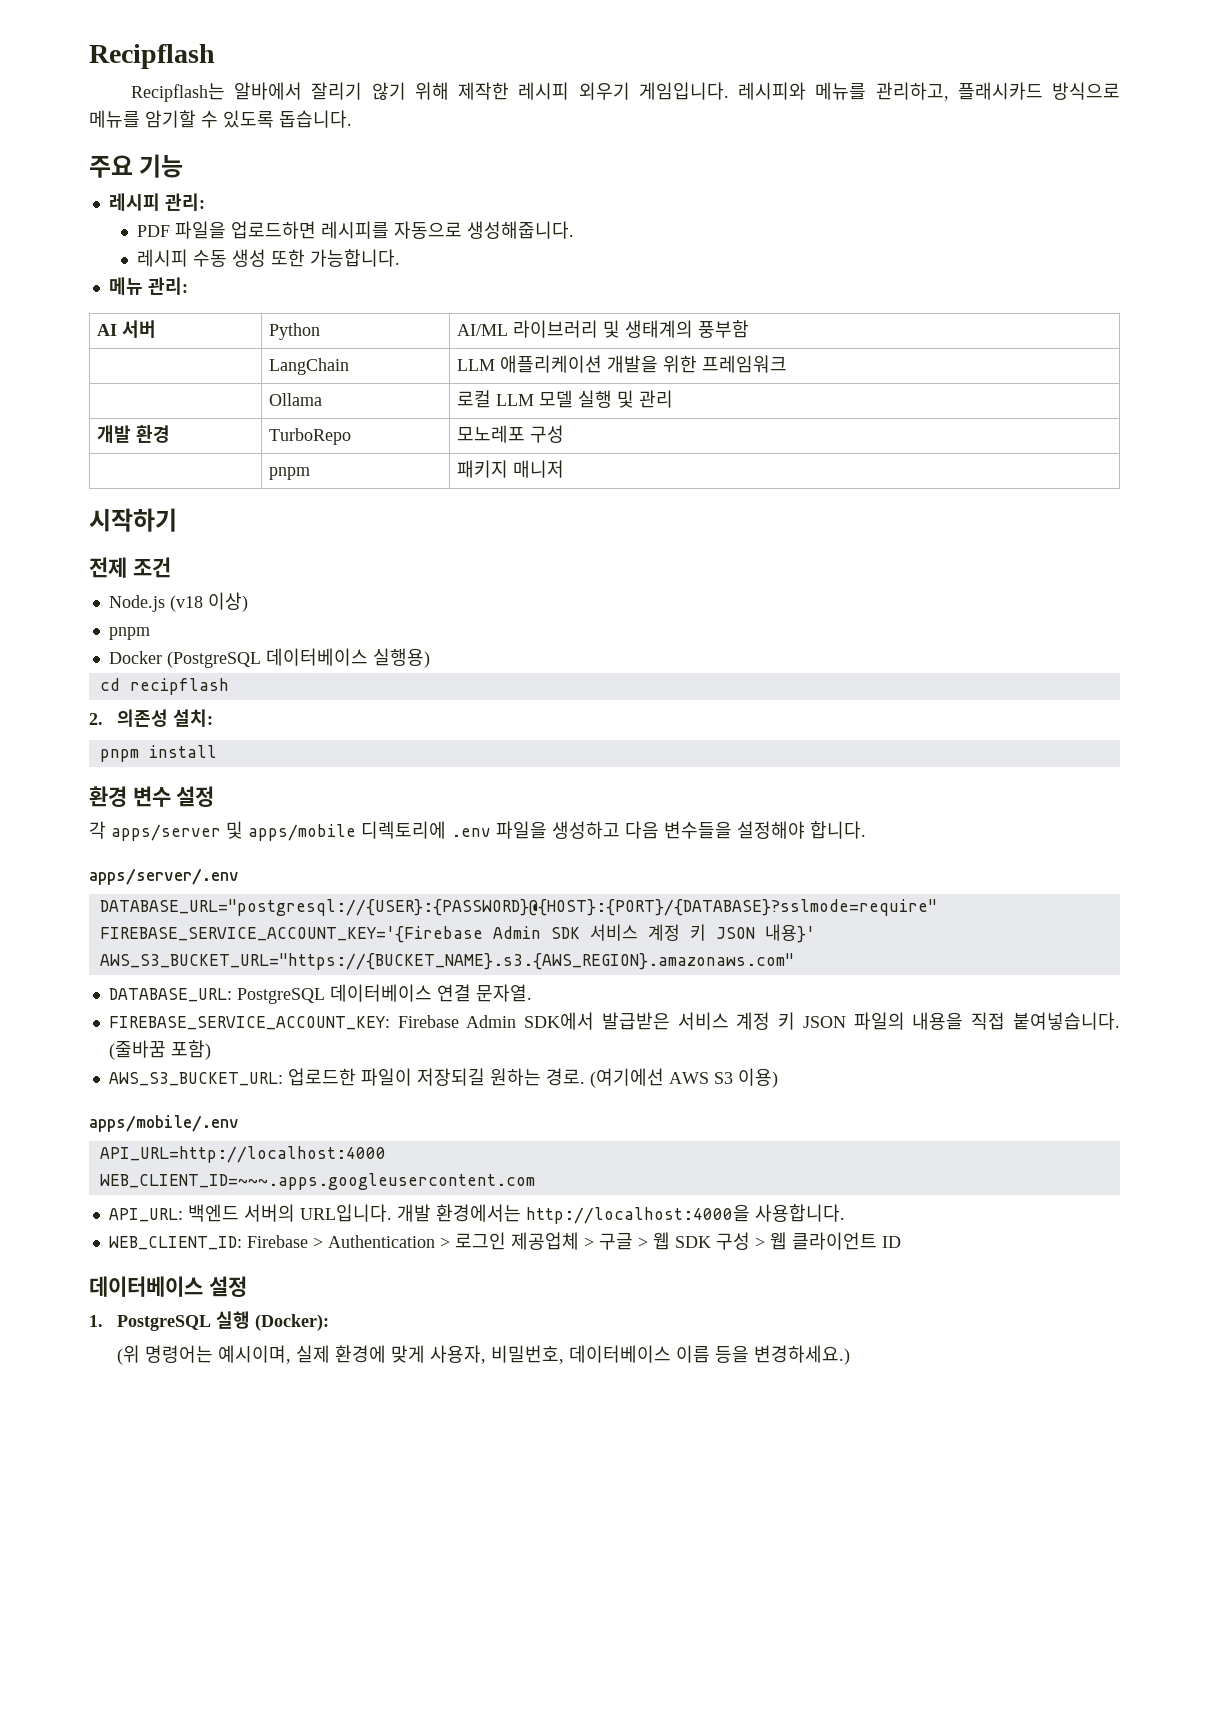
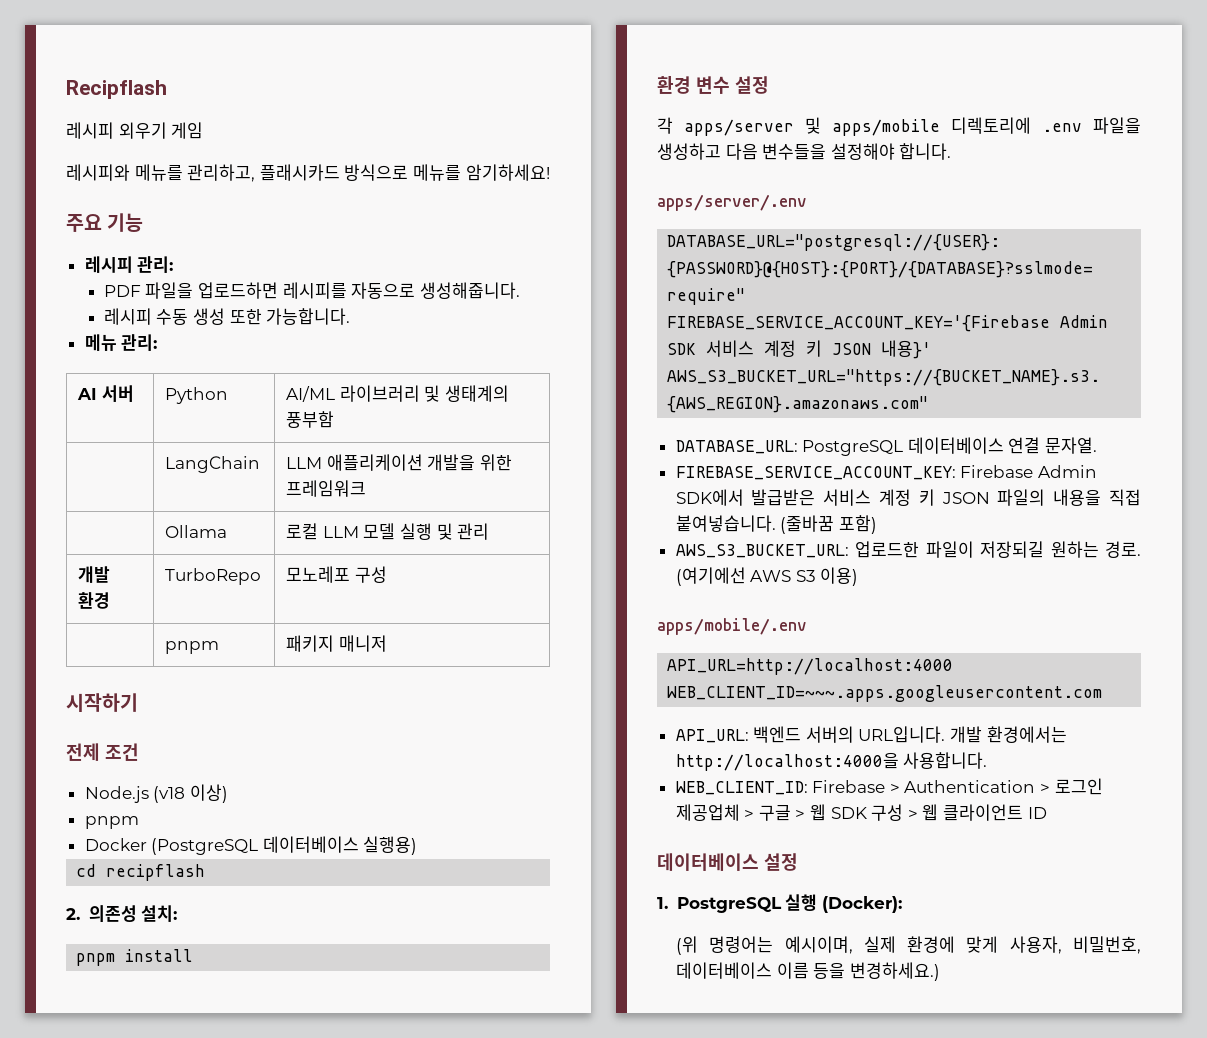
[130,82,510,102] Recipflash는 알바에서 잘리기 않기 위해 제작한 -> (167, 89) none
[638,82,729,100] 게임입니다. -> [171,122,204,139] 게임 //
[145,110,352,128] 암기할 수 있도록 돕습니다. -> [465,164,550,181] 암기하세요!

